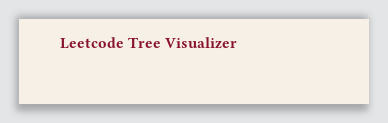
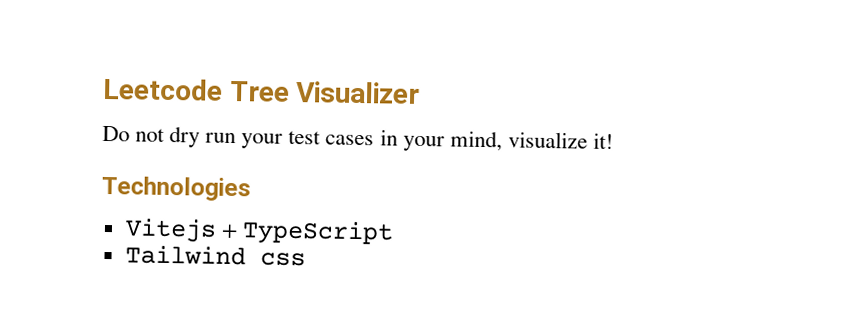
(238, 43) none -> [102,125,614,152] [101,175,251,202] [124,218,394,246] [124,245,306,267] // Do not dry run your test cases in your mind, visualize it! // Technologies // Vitejs + TypeScript // Tailwind css

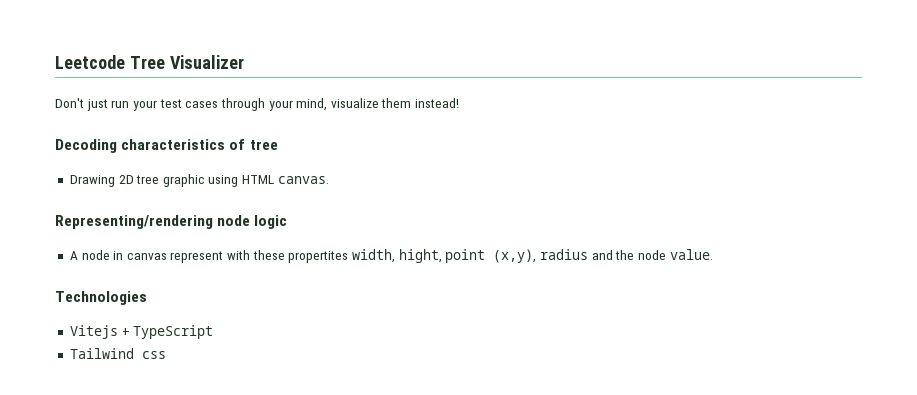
[102,125,201,148] Do not dry -> [55,98,108,111] Don't just
[379,129,398,146] in -> [220,98,265,111] through
[592,132,614,150] it! -> [381,98,460,108] [55,139,278,153] [69,174,329,187] [55,215,288,229] [69,249,713,263] them instead! // Decoding characteristics of tree // Drawing 2D tree graphic using HTML canvas. // Representing/rendering node logic // A node in canvas represent with these propertites width, hight, point (x,y), radius and the node value.

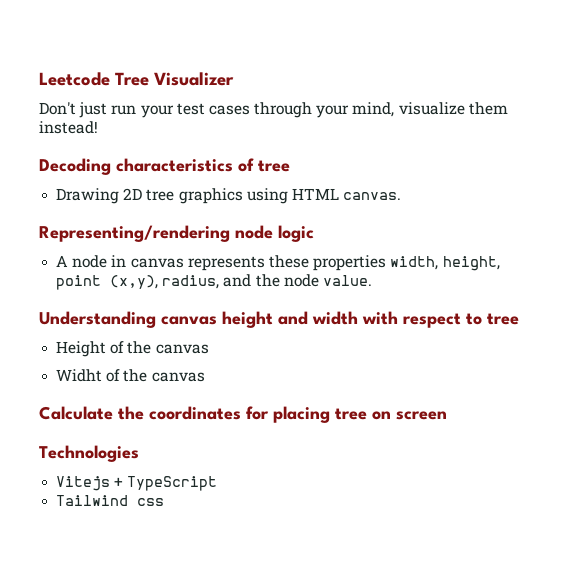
[162,174,205,187] graphic -> [178,188,243,204] graphics
[170,249,442,263] represent with these propertites width, hight, -> [187,255,500,271] represents these properties width, height,
[539,249,588,260] radius -> [162,275,220,289] radius,
(713, 254) none -> [39,311,519,328] [56,341,209,357] [56,369,205,382] [39,406,447,423] // Understanding canvas height and width with respect to tree // Height of the canvas // Widht of the canvas // Calculate the coordinates for placing tree on screen

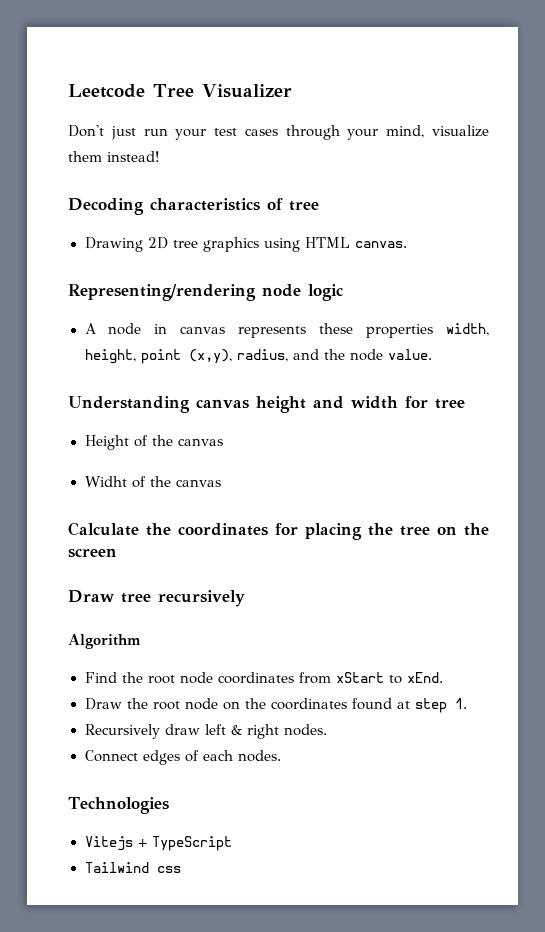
[362,311,482,328] with respect to -> [405,396,428,408] for
(330, 414) none -> [368,523,393,536] the
(391, 415) none -> [464,523,489,536] the
(447, 415) none -> [68,590,245,607] [68,634,141,649] [84,672,443,684] [84,698,467,713] [84,724,327,739] [84,750,281,765] // Draw tree recursively // Algorithm // Find the root node coordinates from xStart to xEnd. // Draw the root node on the coordinates found at step 1. // Recursively draw left & right nodes. // Connect edges of each nodes.

